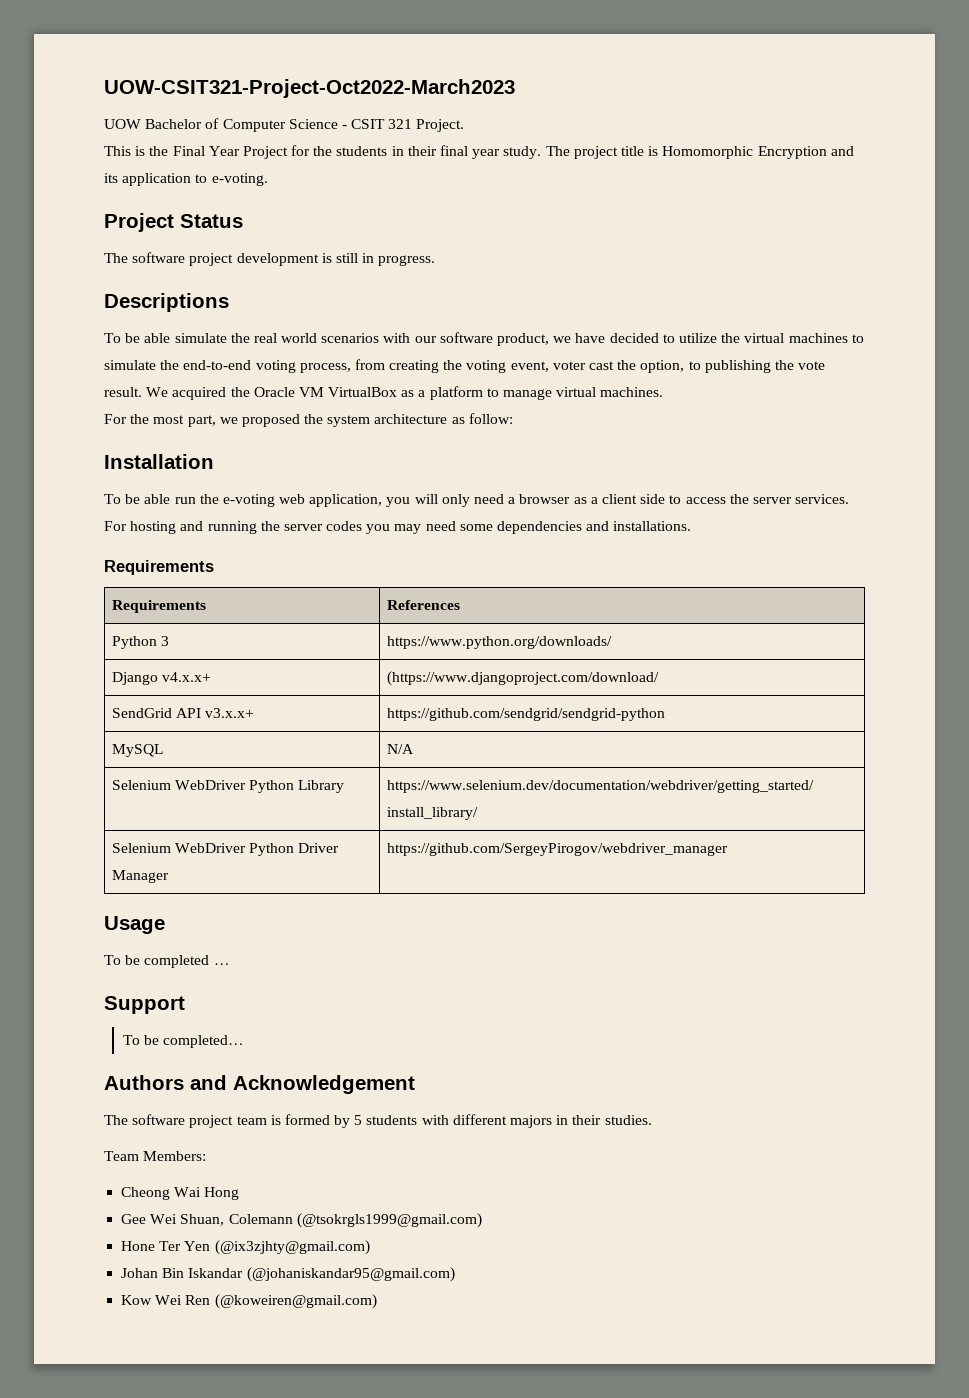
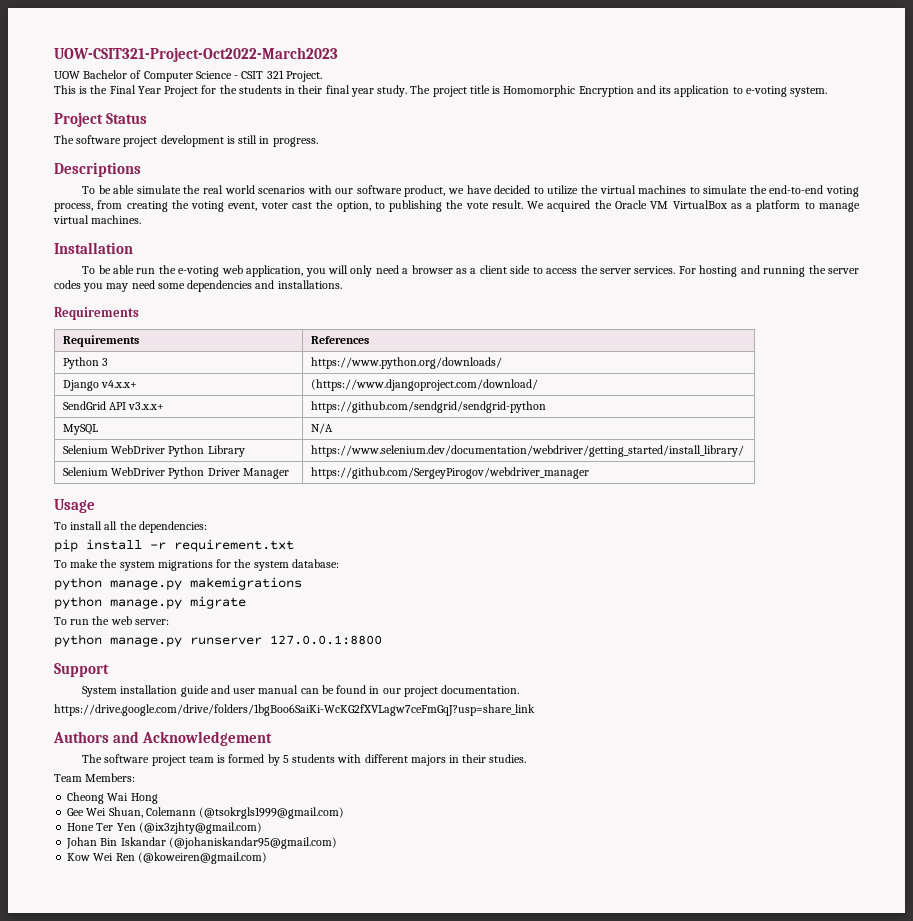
[211,173,268,186] e-voting. -> [745,86,828,97] e-voting system.
[104,413,513,427] // For the most part, we proposed the system architecture as follow: -> (142, 219) none
[125,955,230,968] [104,996,185,1014] [122,1035,245,1048] be completed … // Support // To be completed… -> [70,521,207,533] [54,539,294,552] [54,559,339,571] [54,577,302,590] [54,596,246,609] [54,616,169,625] [54,634,382,647] [54,663,109,677] [82,685,519,697] [54,704,535,716] install all the dependencies: // pip install -r requirement.txt // To make the system migrations for the system database: // python manage.py makemigrations // python manage.py migrate // To run the web server: // python manage.py runserver 127.0.0.1:8800 // Support // System installation guide and user manual can be found in our project documentation. // https://drive.google.com/drive/folders/1bgBoo6SaiKi-WcKG2fXVLagw7ceFmGqJ?usp=share_link

